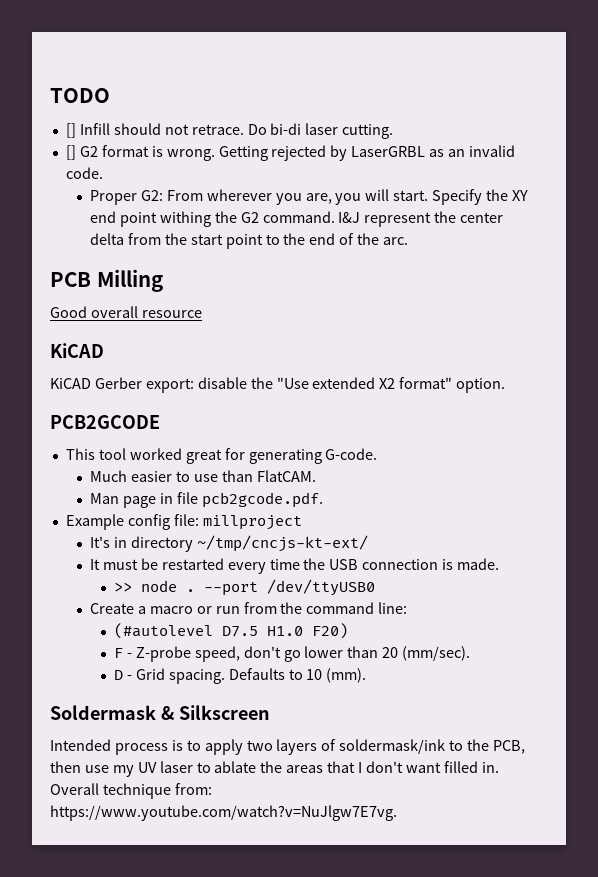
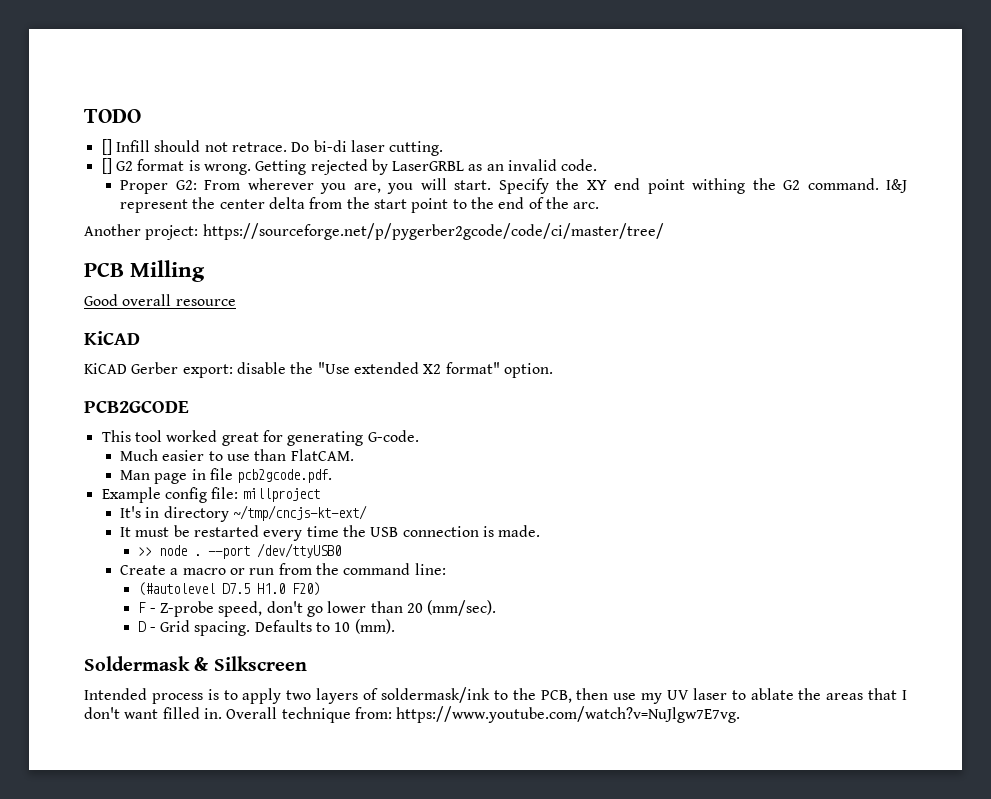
(409, 241) none -> [84,223,664,240] // Another project: https://sourceforge.net/p/pygerber2gcode/code/ci/master/tree/

